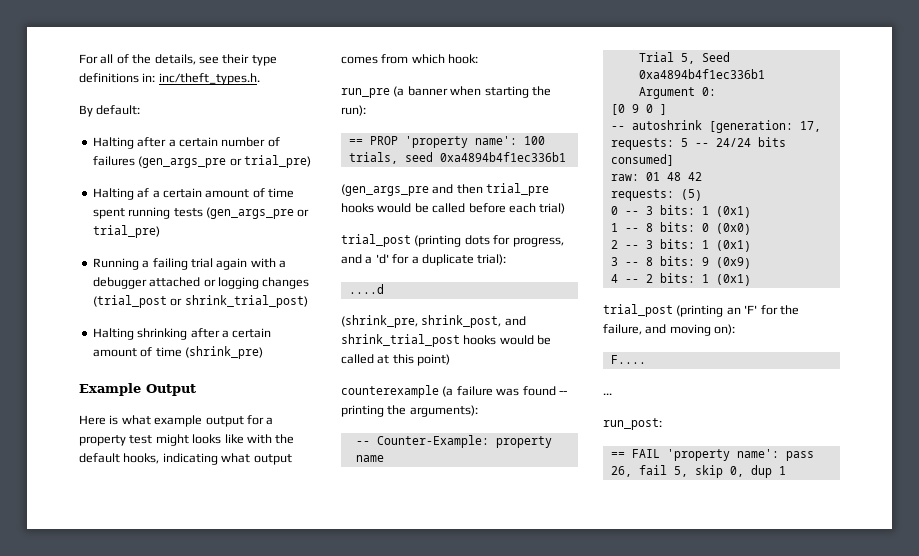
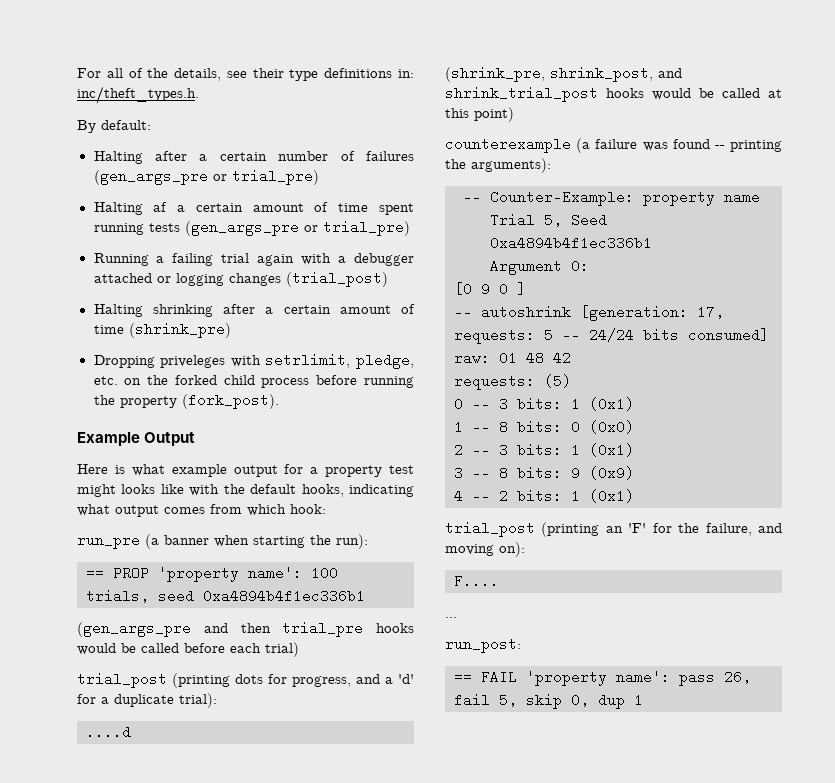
[92,295,308,308] (trial_post or shrink_trial_post) -> [285,271,388,287] (trial_post)
(263, 352) none -> [93,353,414,369] [93,375,414,388] [93,393,279,409] // Dropping priveleges with setrlimit, pledge, etc. on the forked child process before running the property (fork_post).

